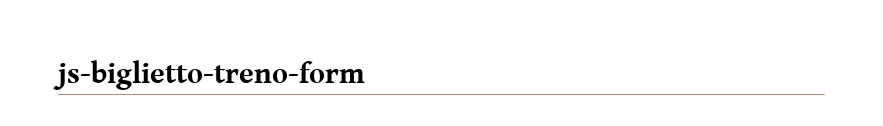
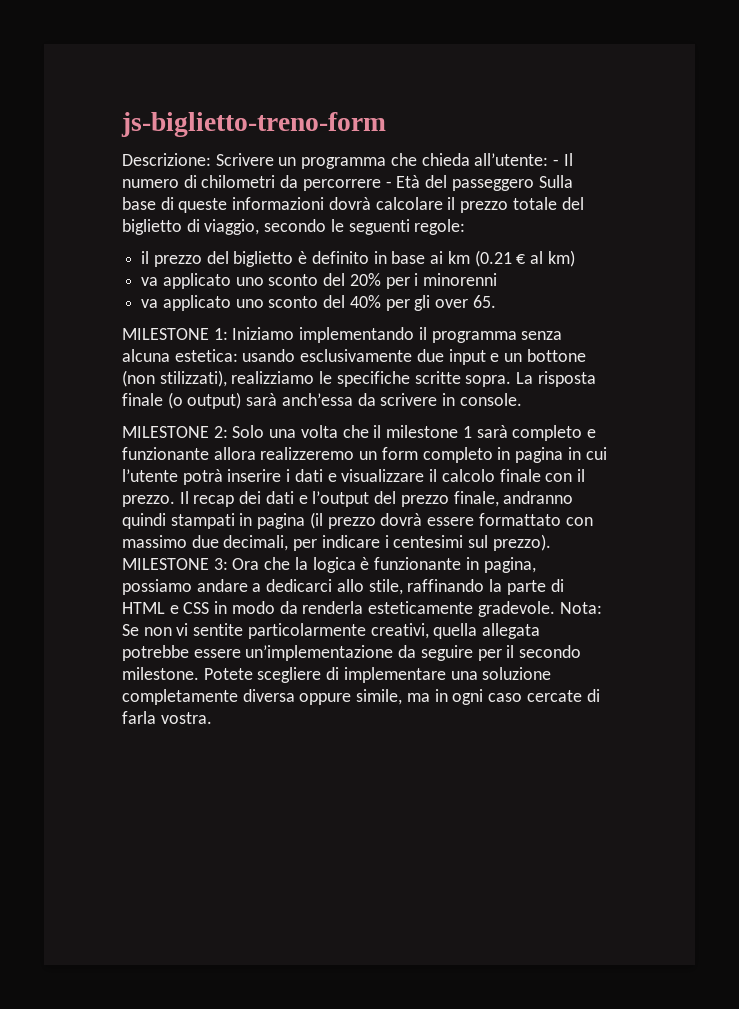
(365, 75) none -> [122,153,573,169] [122,175,573,191] [122,197,584,213] [122,219,466,235] [141,250,575,267] [141,273,498,289] [141,295,496,311] [122,327,563,343] [122,349,586,365] [122,370,596,387] [122,392,522,409] [122,425,596,441] [122,447,607,463] [122,469,585,485] [122,491,574,507] [122,512,593,529] [122,534,551,551] [122,557,536,573] [122,579,564,595] [122,601,602,617] [122,623,541,639] [122,645,582,661] [122,667,552,683] [122,689,600,705] [122,711,212,724] // Descrizione: Scrivere un programma che chieda all’utente: - Il numero di chilometri da percorrere - Età del passeggero Sulla base di queste informazioni dovrà calcolare il prezzo totale del biglietto di viaggio, secondo le seguenti regole: // il prezzo del biglietto è definito in base ai km (0.21 € al km) // va applicato uno sconto del 20% per i minorenni // va applicato uno sconto del 40% per gli over 65. // MILESTONE 1: Iniziamo implementando il programma senza alcuna estetica: usando esclusivamente due input e un bottone (non stilizzati), realizziamo le specifiche scritte sopra. La risposta finale (o output) sarà anch’essa da scrivere in console. // MILESTONE 2: Solo una volta che il milestone 1 sarà completo e funzionante allora realizzeremo un form completo in pagina in cui l’utente potrà inserire i dati e visualizzare il calcolo finale con il prezzo. Il recap dei dati e l’output del prezzo finale, andranno quindi stampati in pagina (il prezzo dovrà essere formattato con massimo due decimali, per indicare i centesimi sul prezzo). MILESTONE 3: Ora che la logica è funzionante in pagina, possiamo andare a dedicarci allo stile, raffinando la parte di HTML e CSS in modo da renderla esteticamente gradevole. Nota: Se non vi sentite particolarmente creativi, quella allegata potrebbe essere un’implementazione da seguire per il secondo milestone. Potete scegliere di implementare una soluzione completamente diversa oppure simile, ma in ogni caso cercate di farla vostra.

